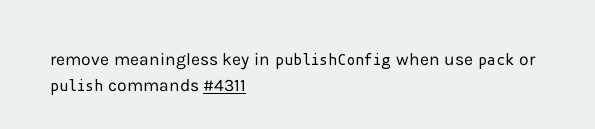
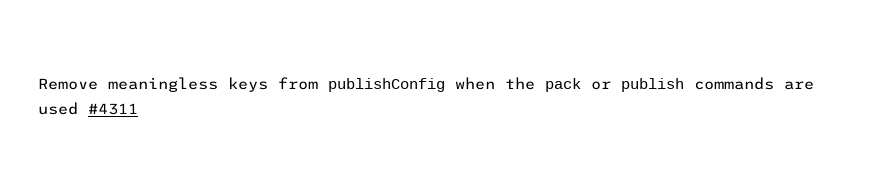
[50,52,271,70] remove meaningless key in -> [38,77,318,92] Remove meaningless keys from
[444,56,474,66] use -> [505,77,535,90] the
[50,79,199,95] pulish commands -> [621,77,814,92] [38,102,78,115] publish commands are used

